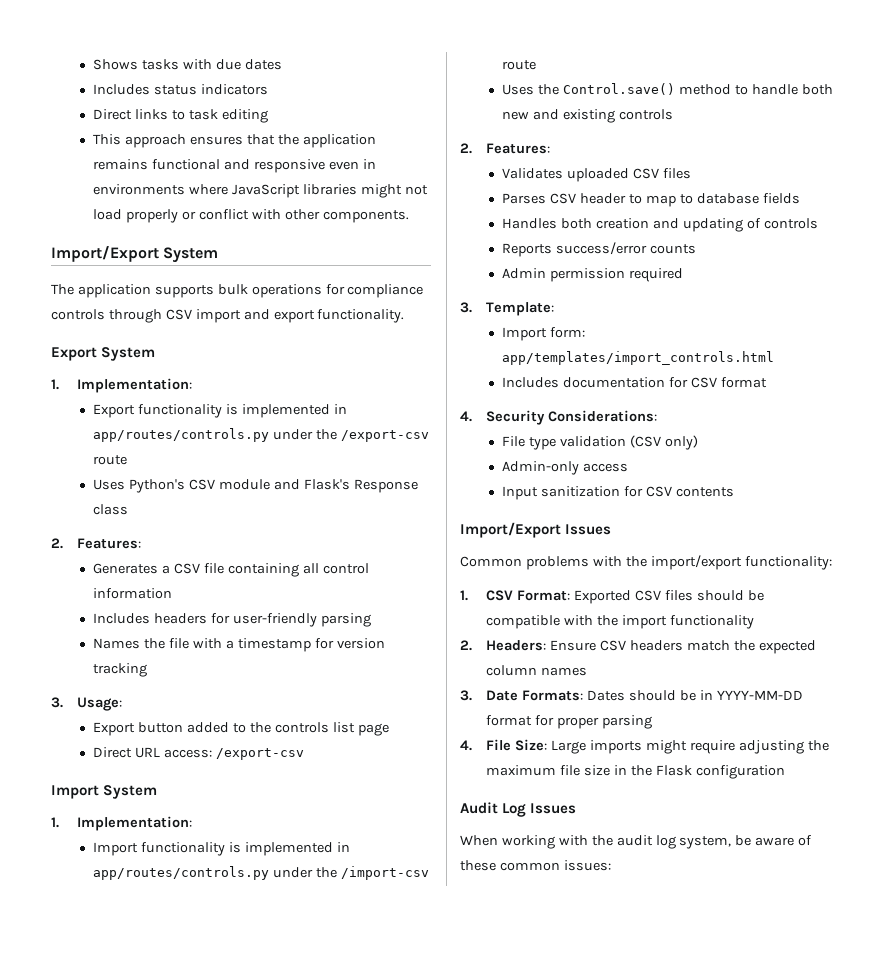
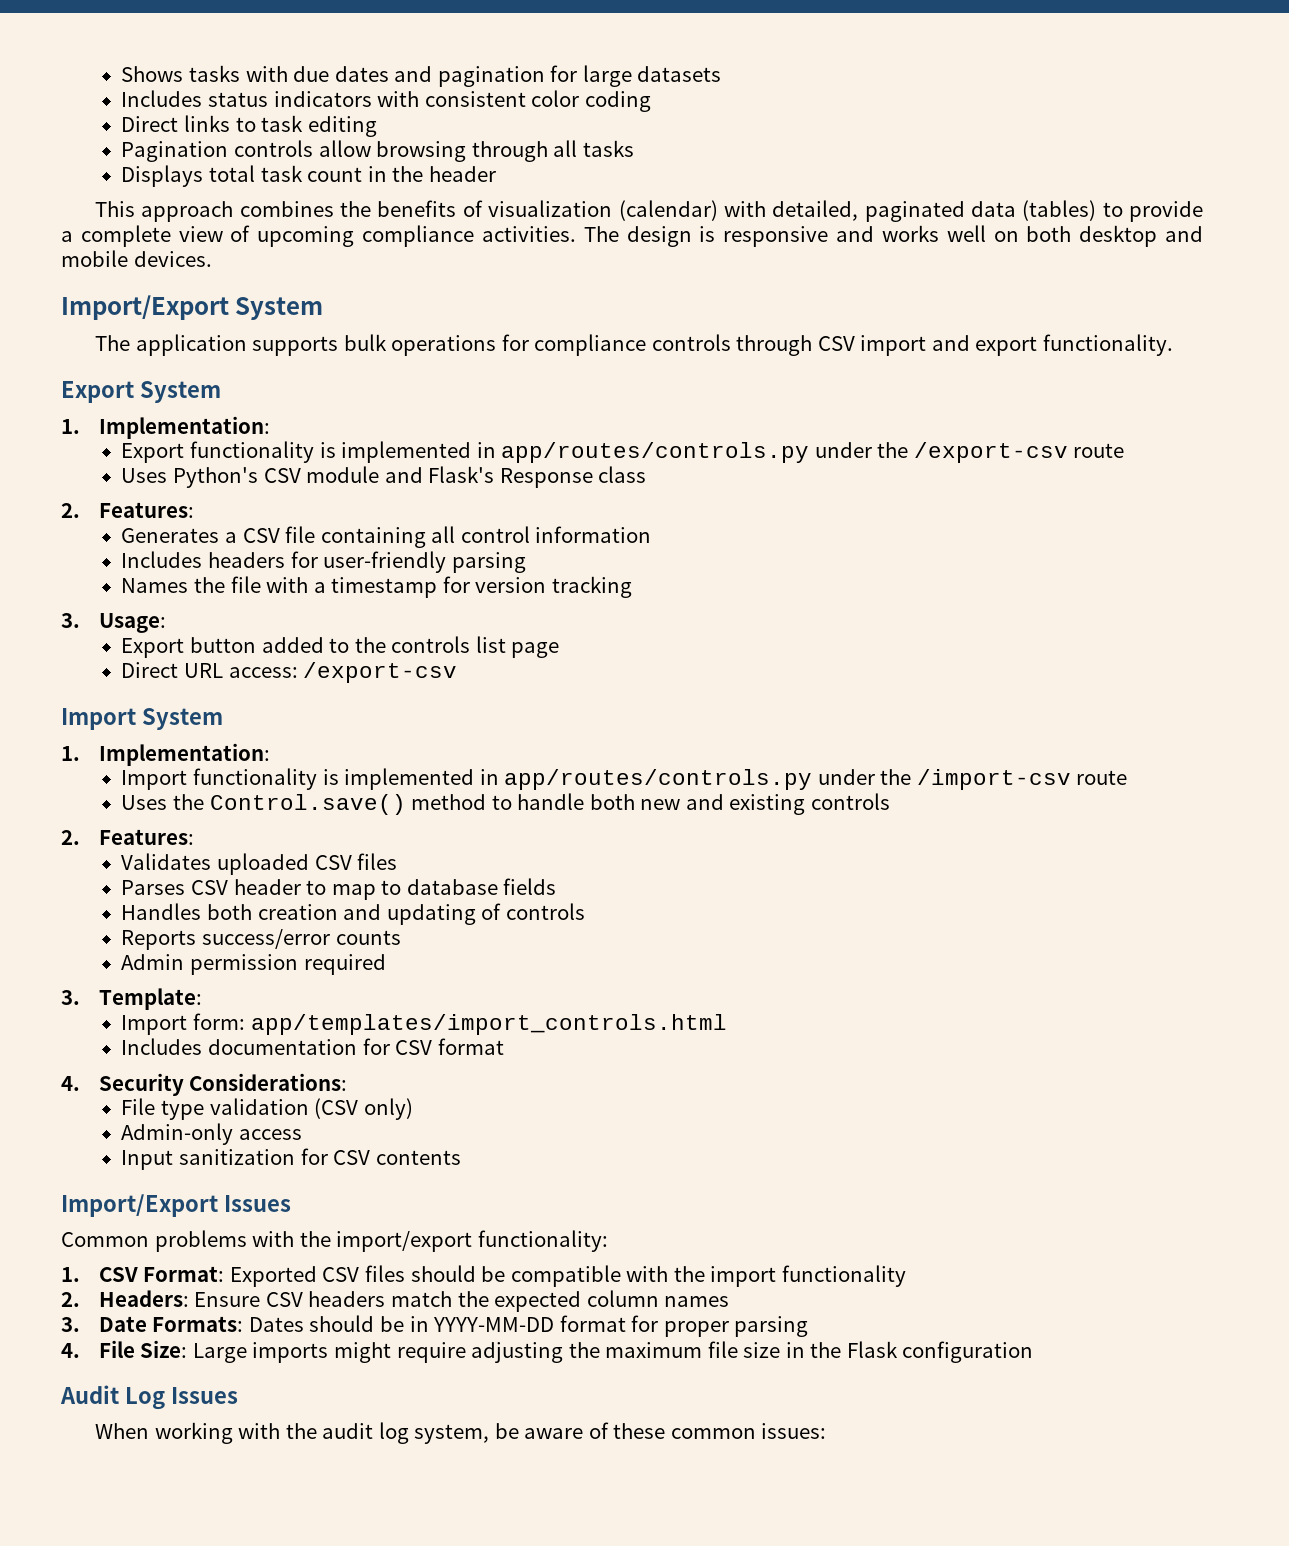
(282, 64) none -> [394,65,722,87] and pagination for large datasets
(269, 89) none -> [377,90,651,112] with consistent color coding
[93,134,376,148] [93,159,376,173] [93,184,428,198] [93,209,409,223] This approach ensures that the application remains functional and responsive even in environments where JavaScript libraries might not load properly or conflict with other components. -> [121,140,634,162] [121,165,496,187] [94,200,1204,222] [61,225,1204,247] [61,250,212,267] Pagination controls allow browsing through all tasks // Displays total task count in the header // This approach combines the benefits of visualization (calendar) with detailed, paginated data (tables) to provide a complete view of upcoming compliance activities. The design is responsive and works well on both desktop and mobile devices.

